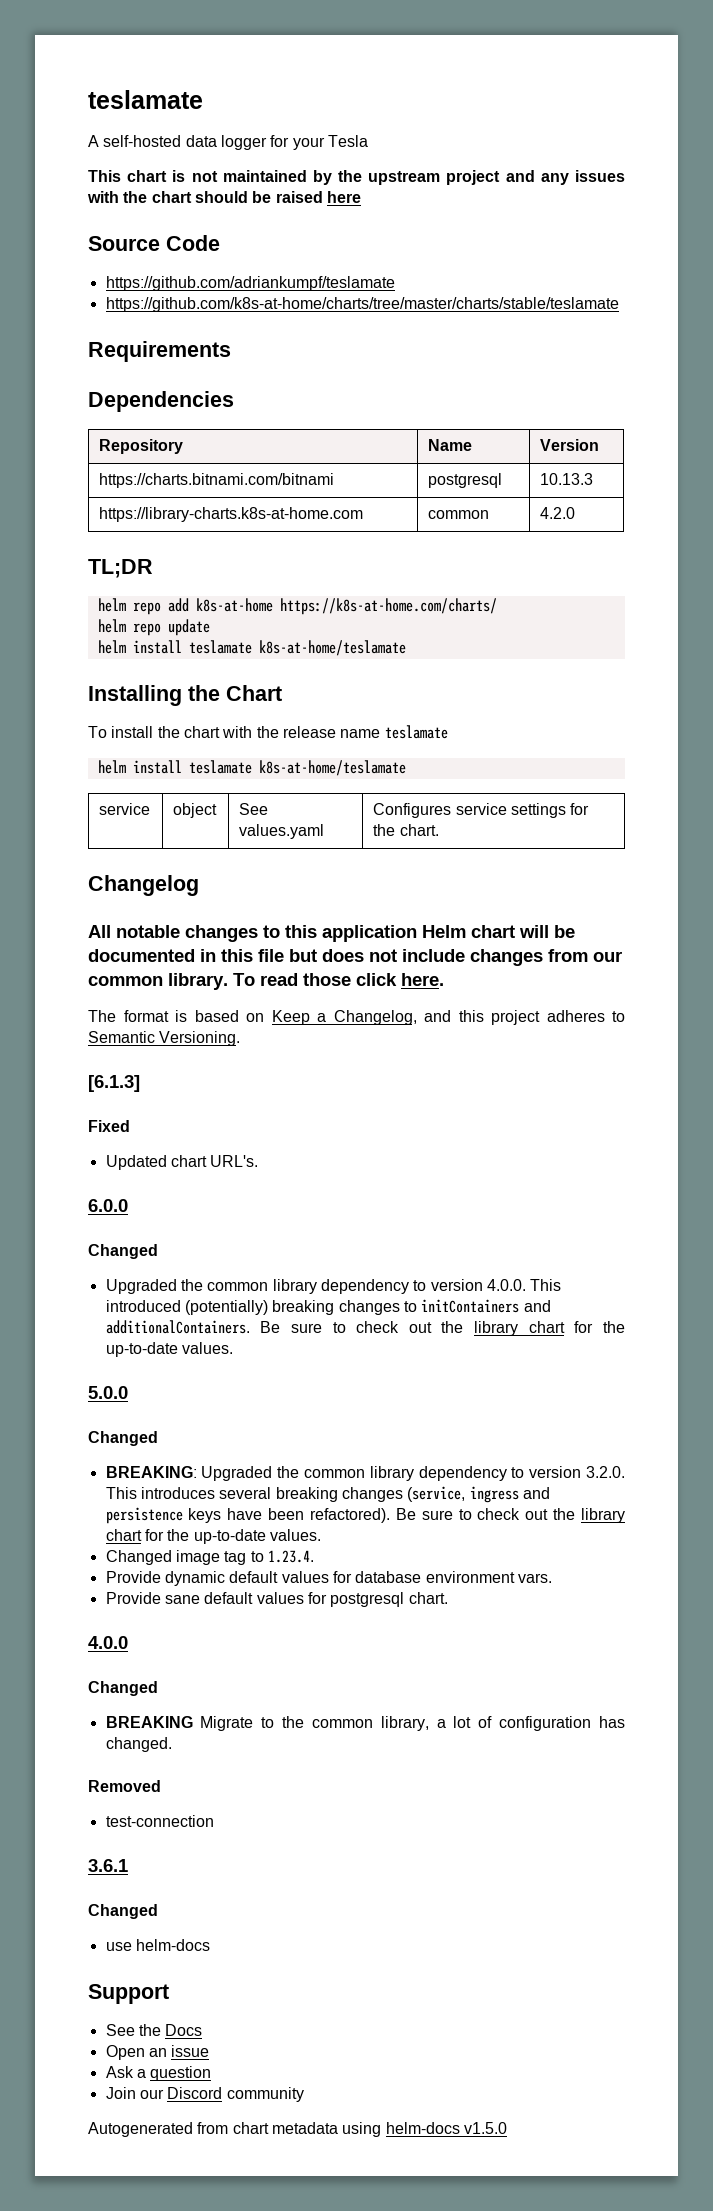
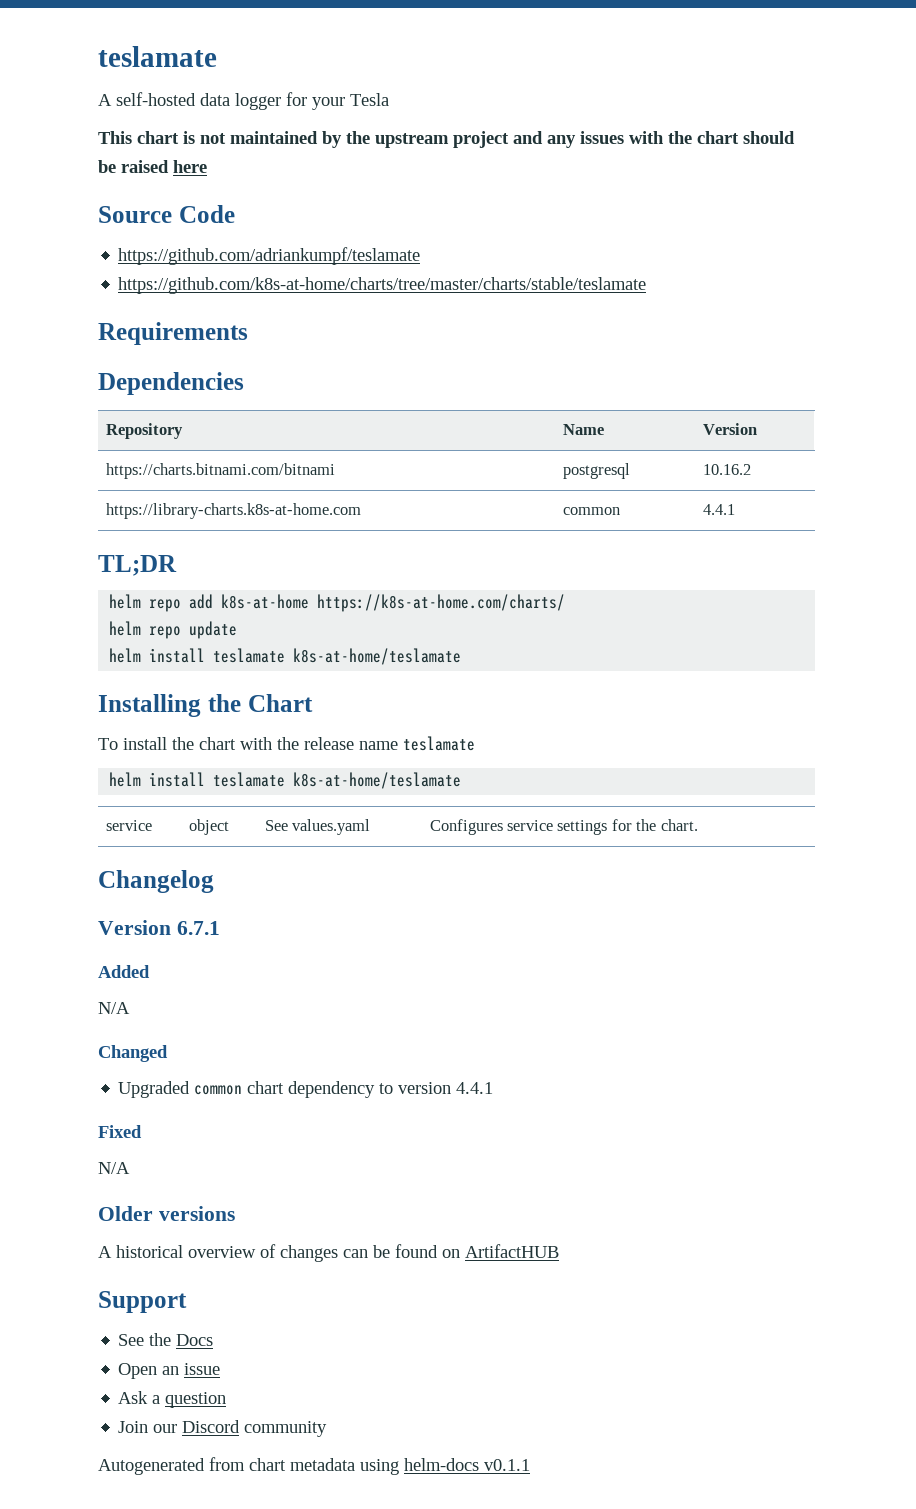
[540,473,594,485] 10.13.3 -> [702,464,751,475] 10.16.2
[540,507,576,519] 4.2.0 -> [702,504,735,515] 4.4.1
[88,925,575,942] [88,949,622,966] [88,973,444,990] [88,1010,625,1025] [88,1031,241,1046] [88,1075,140,1092] [88,1120,130,1132] [105,1155,259,1170] [88,1199,128,1212] [88,1244,158,1259] [105,1279,562,1294] [105,1299,551,1315] [105,1320,625,1336] [105,1342,233,1357] [88,1386,128,1399] [88,1431,158,1446] [105,1466,625,1481] [105,1486,550,1503] [105,1507,626,1524] [105,1529,321,1544] [105,1550,314,1565] [105,1571,552,1586] [105,1592,448,1607] [88,1636,128,1649] [88,1681,158,1696] [105,1716,625,1731] [105,1737,172,1752] [88,1780,161,1792] [105,1815,214,1827] [88,1859,128,1872] [88,1904,158,1919] [105,1939,210,1951] All notable changes to this application Helm chart will be documented in this file but does not include changes from our common library. To read those click here. // The format is based on Keep a Changelog, and this project adheres to Semantic Versioning. // [6.1.3] // Fixed // Updated chart URL's. // 6.0.0 // Changed // Upgraded the common library dependency to version 4.0.0. This introduced (potentially) breaking changes to initContainers and additionalContainers. Be sure to check out the library chart for the up-to-date values. // 5.0.0 // Changed // BREAKING: Upgraded the common library dependency to version 3.2.0. This introduces several breaking changes (service, ingress and persistence keys have been refactored). Be sure to check out the library chart for the up-to-date values. // Changed image tag to 1.23.4. // Provide dynamic default values for database environment vars. // Provide sane default values for postgresql chart. // 4.0.0 // Changed // BREAKING Migrate to the common library, a lot of configuration has changed. // Removed // test-connection // 3.6.1 // Changed // use helm-docs -> [98,920,220,935] [98,965,150,978] [98,1002,130,1014] [98,1045,168,1062] [118,1081,494,1098] [98,1125,142,1138] [98,1162,130,1174] [98,1206,235,1221] [98,1244,559,1262] Version 6.7.1 // Added // N/A // Changed // Upgraded common chart dependency to version 4.4.1 // Fixed // N/A // Older versions // A historical overview of changes can be found on ArtifactHUB
[463,2122,507,2134] v1.5.0 -> [484,1459,530,1471] v0.1.1

